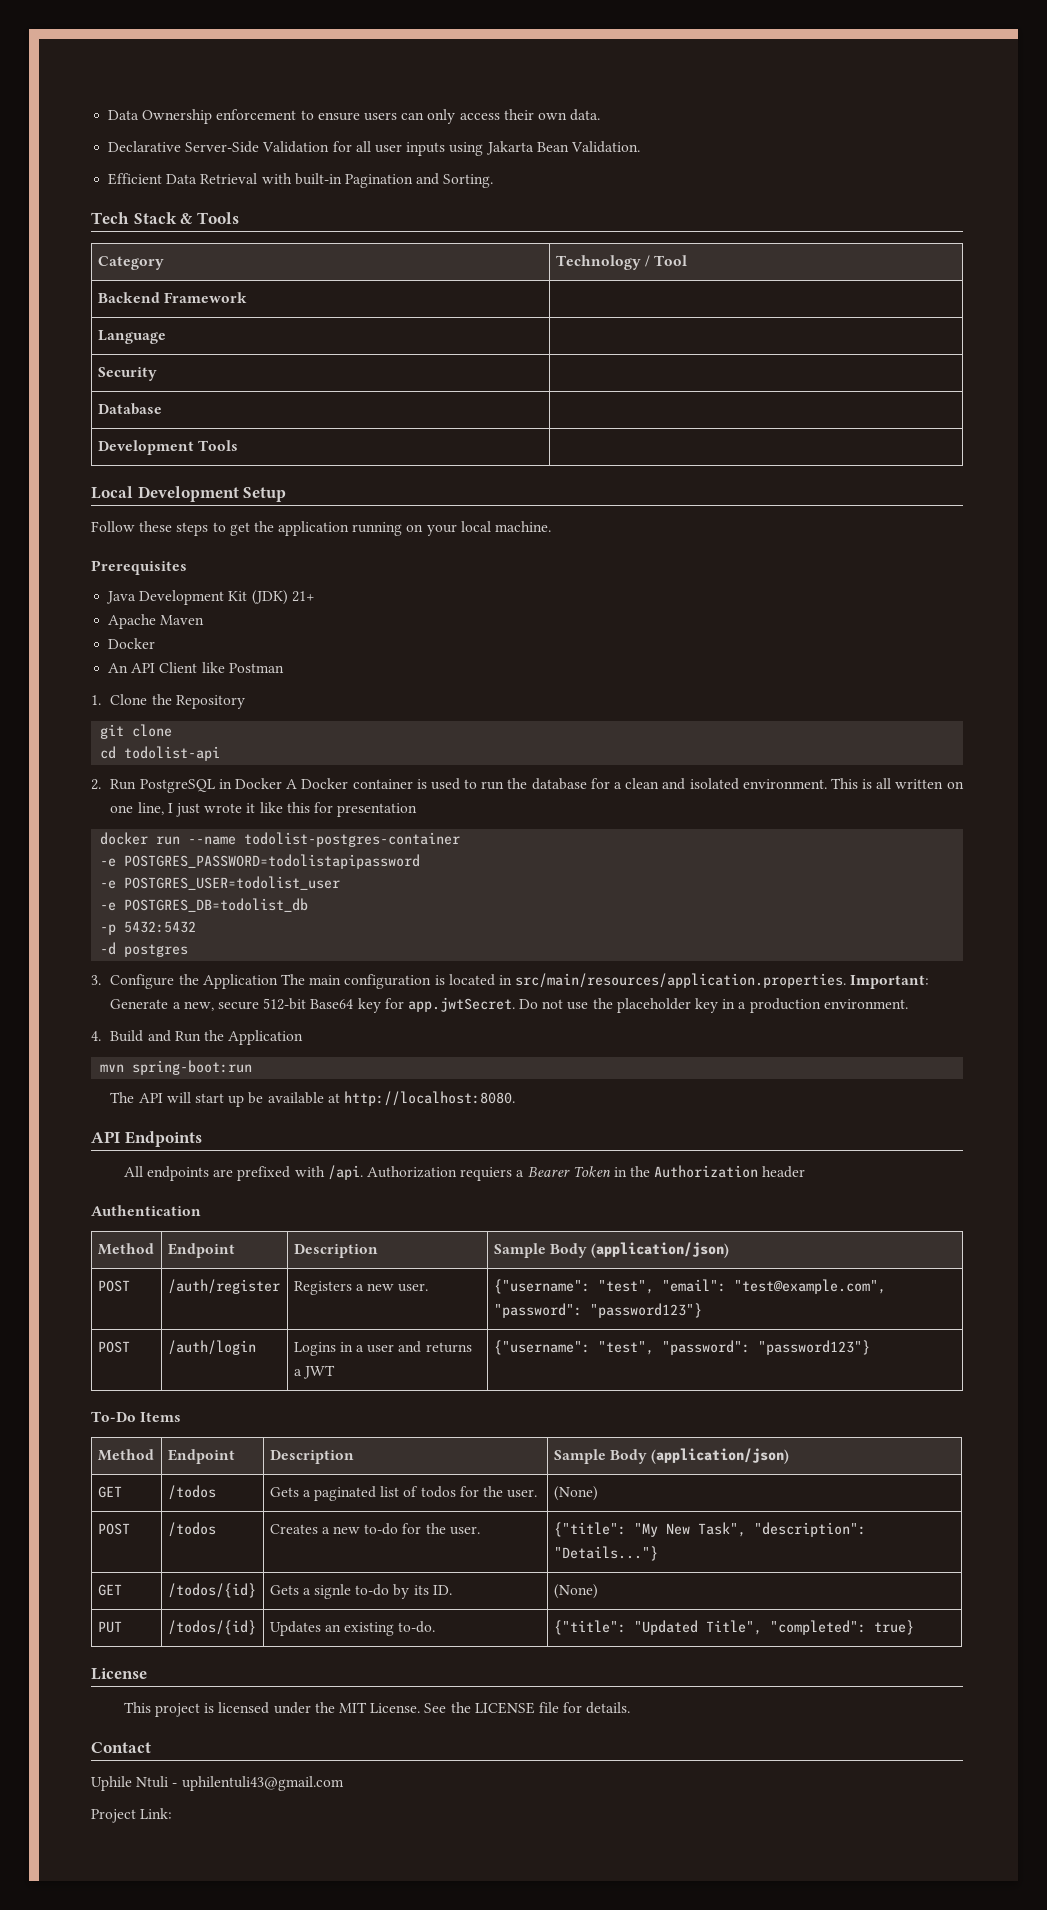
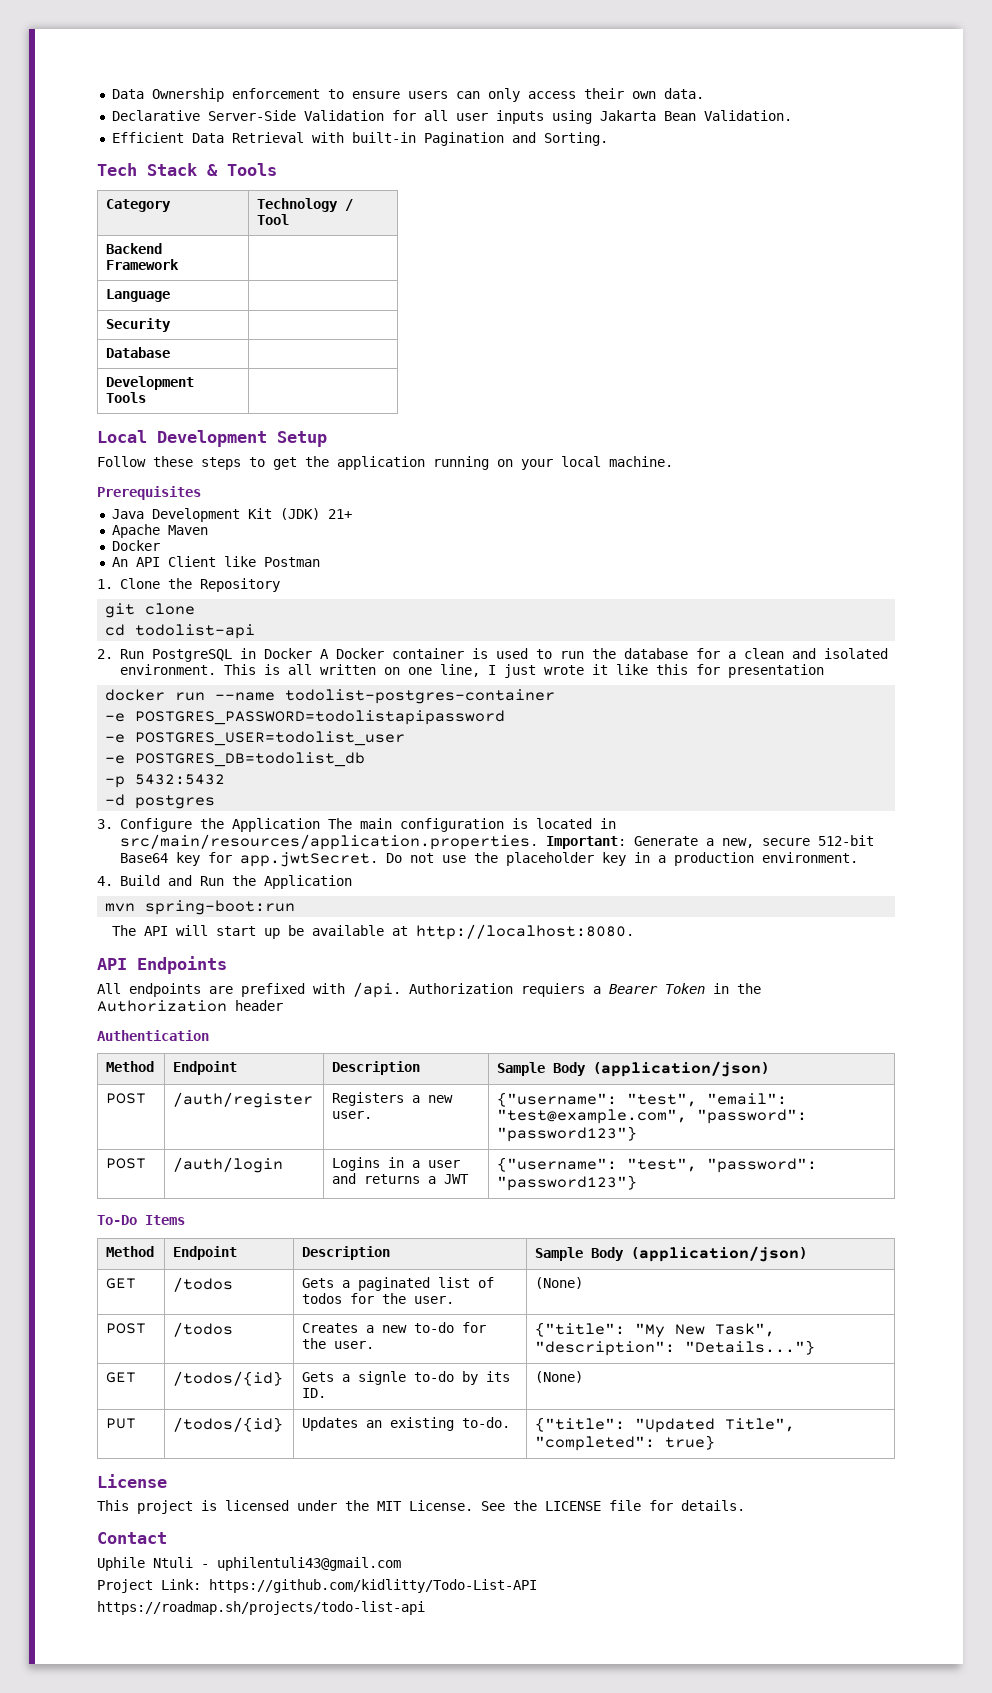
(173, 1813) none -> [209,1579,537,1593] [97,1601,425,1615] https://github.com/kidlitty/Todo-List-API // https://roadmap.sh/projects/todo-list-api

